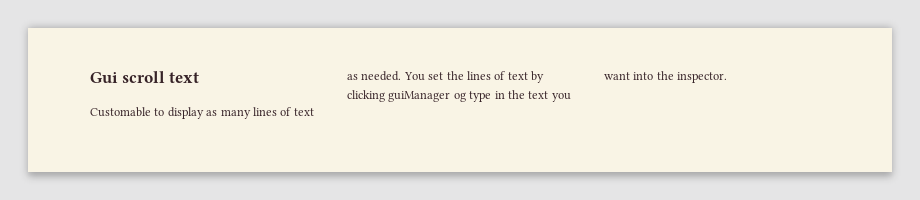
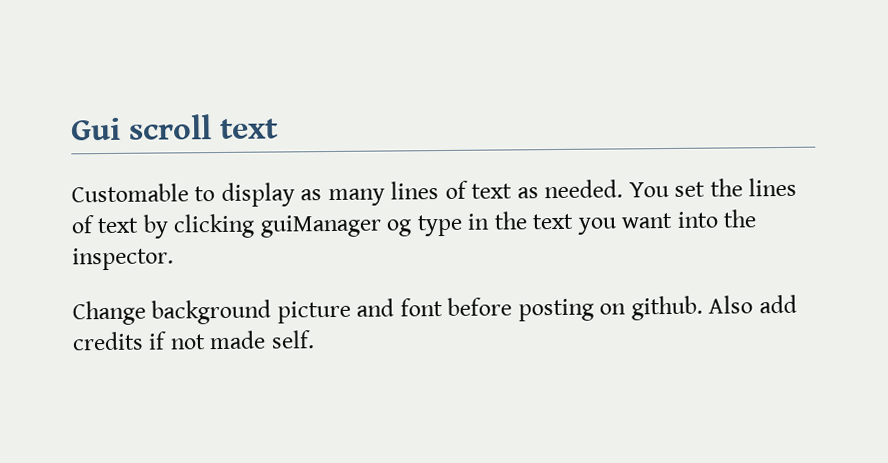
(728, 77) none -> [72,294,797,326] [72,330,315,351] // Change background picture and font before posting on github. Also add credits if not made self.

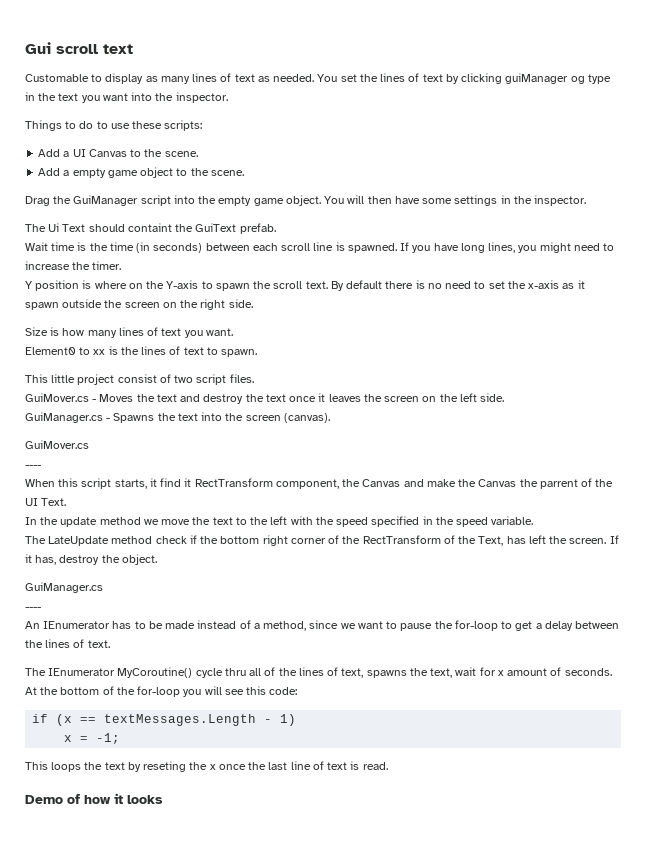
[72,294,797,326] [72,330,315,351] Change background picture and font before posting on github. Also add credits if not made self. -> [25,120,203,131] [38,149,198,157] [38,167,244,178] [25,195,587,206] [25,223,276,234] [25,242,615,253] [25,261,122,270] [25,280,585,291] [25,299,253,310] [25,327,233,338] [25,346,258,357] [25,374,254,385] [25,393,505,404] [25,412,330,423] [25,440,89,449] [25,465,41,468] [25,478,614,489] [25,498,67,506] [25,516,534,527] [25,535,619,546] [25,554,157,565] [25,582,103,593] [25,607,41,610] [25,620,620,631] [25,639,110,648] [25,667,612,678] [25,686,298,697] [32,714,297,726] [64,733,121,744] [25,761,388,772] [25,793,163,804] Things to do to use these scripts: // Add a UI Canvas to the scene. // Add a empty game object to the scene. // Drag the GuiManager script into the empty game object. You will then have some settings in the inspector. // The Ui Text should containt the GuiText prefab. // Wait time is the time (in seconds) between each scroll line is spawned. If you have long lines, you might need to increase the timer. // Y position is where on the Y-axis to spawn the scroll text. By default there is no need to set the x-axis as it spawn outside the screen on the right side. // Size is how many lines of text you want. // Element0 to xx is the lines of text to spawn. // This little project consist of two script files. // GuiMover.cs - Moves the text and destroy the text once it leaves the screen on the left side. // GuiManager.cs - Spawns the text into the screen (canvas). // GuiMover.cs // ---- // When this script starts, it find it RectTransform component, the Canvas and make the Canvas the parrent of the UI Text. // In the update method we move the text to the left with the speed specified in the speed variable. // The LateUpdate method check if the bottom right corner of the RectTransform of the Text, has left the screen. If it has, destroy the object. // GuiManager.cs // ---- // An IEnumerator has to be made instead of a method, since we want to pause the for-loop to get a delay between the lines of text. // The IEnumerator MyCoroutine() cycle thru all of the lines of text, spawns the text, wait for x amount of seconds. At the bottom of the for-loop you will see this code: // if (x == textMessages.Length - 1) // x = -1; // This loops the text by reseting the x once the last line of text is read. // Demo of how it looks

